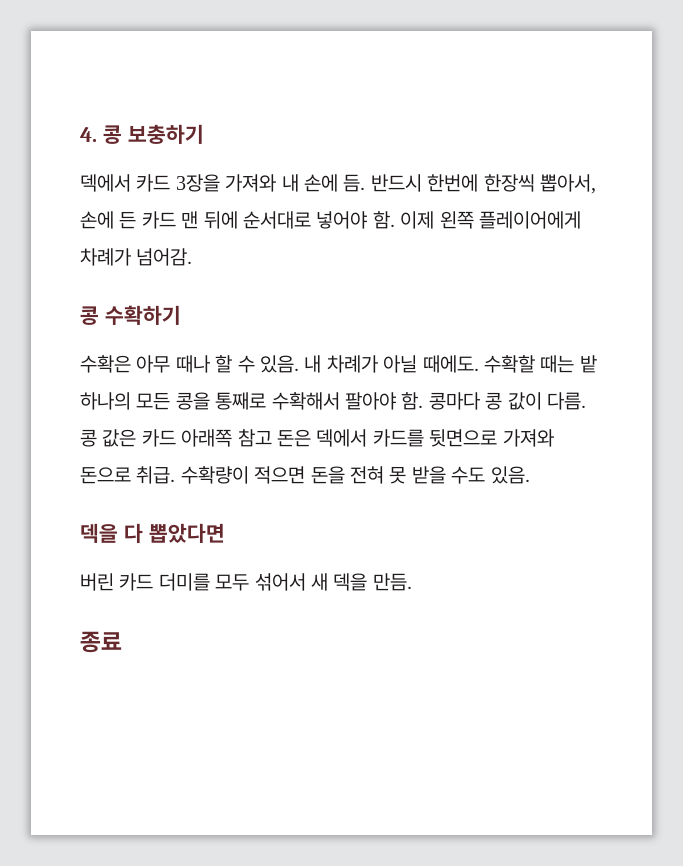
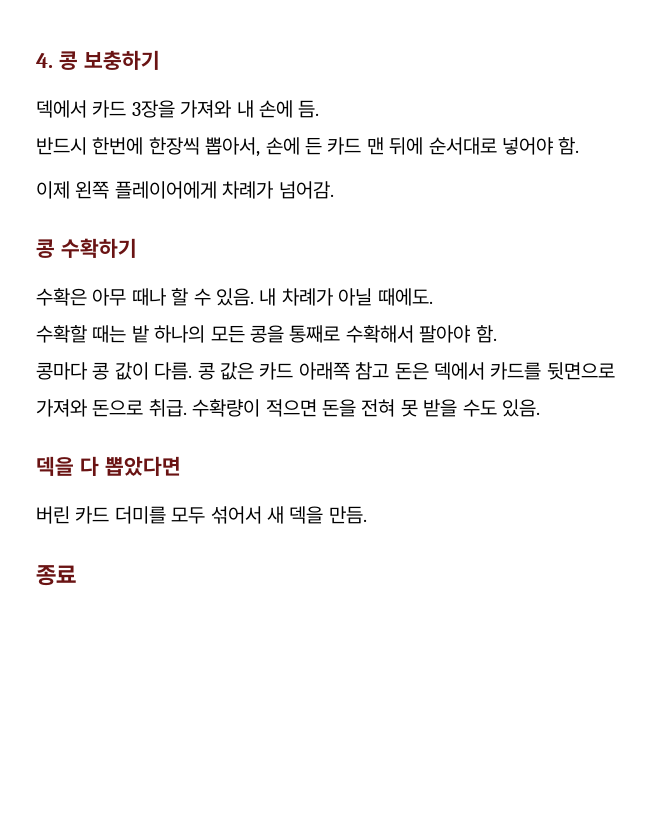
(366, 183) none -> (320, 109) //
(395, 220) none -> (580, 146) //
(479, 364) none -> (433, 297) //
(424, 401) none -> (497, 334) //

